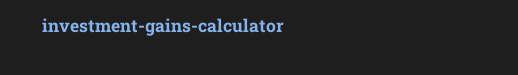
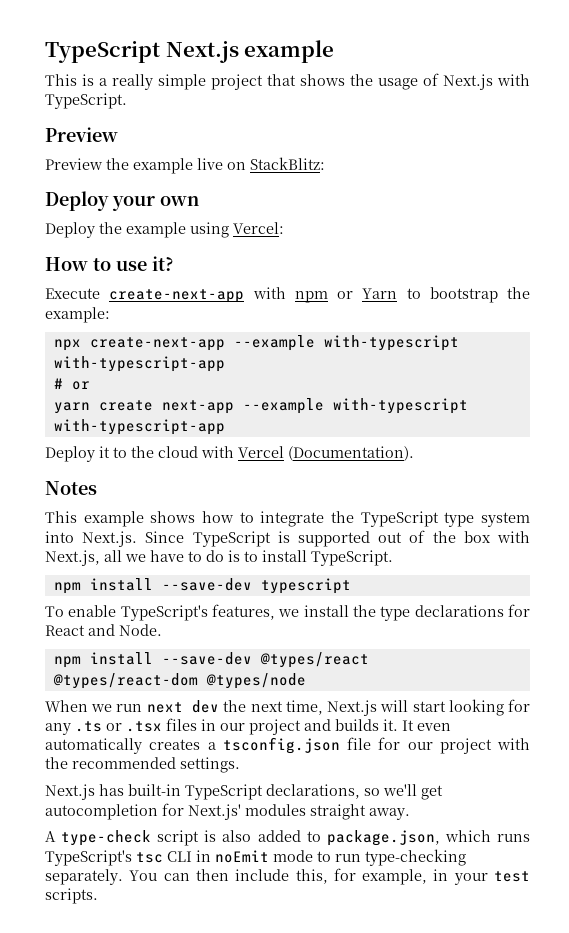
[42,18,284,36] investment-gains-calculator -> [45,40,335,63] [45,73,530,90] [45,93,127,109] [45,127,118,142] [45,157,325,174] [45,191,199,211] [45,222,284,238] [45,256,174,271] [45,287,530,303] [45,307,110,323] [53,335,459,351] [53,356,225,372] [53,378,90,390] [53,398,468,414] [53,419,225,435] [45,446,414,462] [45,481,97,495] [45,511,530,527] [45,530,530,547] [45,550,393,566] [53,578,351,594] [45,604,530,621] [45,624,162,636] [53,652,369,668] [52,673,306,689] [45,699,530,716] [45,718,451,735] [45,737,530,754] [45,757,240,773] [45,784,443,800] [45,803,410,820] [45,830,530,846] [45,849,466,866] [45,868,530,885] [45,888,98,904] TypeScript Next.js example // This is a really simple project that shows the usage of Next.js with TypeScript. // Preview // Preview the example live on StackBlitz: // Deploy your own // Deploy the example using Vercel: // How to use it? // Execute create-next-app with npm or Yarn to bootstrap the example: // npx create-next-app --example with-typescript with-typescript-app // # or // yarn create next-app --example with-typescript with-typescript-app // Deploy it to the cloud with Vercel (Documentation). // Notes // This example shows how to integrate the TypeScript type system into Next.js. Since TypeScript is supported out of the box with Next.js, all we have to do is to install TypeScript. // npm install --save-dev typescript // To enable TypeScript's features, we install the type declarations for React and Node. // npm install --save-dev @types/react @types/react-dom @types/node // When we run next dev the next time, Next.js will start looking for any .ts or .tsx files in our project and builds it. It even automatically creates a tsconfig.json file for our project with the recommended settings. // Next.js has built-in TypeScript declarations, so we'll get autocompletion for Next.js' modules straight away. // A type-check script is also added to package.json, which runs TypeScript's tsc CLI in noEmit mode to run type-checking separately. You can then include this, for example, in your test scripts.

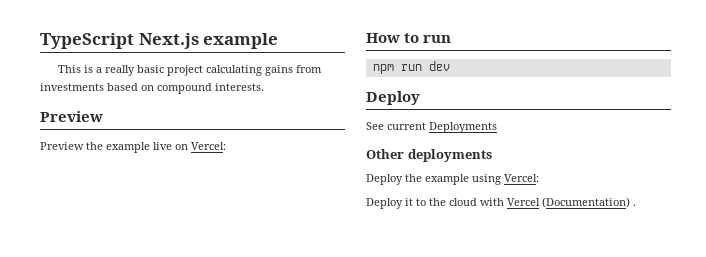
[158,73,530,90] [45,93,127,109] simple project that shows the usage of Next.js with TypeScript. -> [136,65,322,76] [40,83,264,94] basic project calculating gains from investments based on compound interests.
[250,157,325,170] [45,191,199,211] StackBlitz: // Deploy your own -> [191,142,226,150] [366,33,452,43] [372,61,450,74] [366,91,420,105] [366,122,497,133] [366,149,492,162] Vercel: // How to run // npm run dev // Deploy // See current Deployments // Other deployments
[45,256,174,271] [45,287,530,303] [45,307,110,323] [53,335,459,351] [53,356,225,372] [53,378,90,390] [53,398,468,414] [53,419,225,435] // How to use it? // Execute create-next-app with npm or Yarn to bootstrap the example: // npx create-next-app --example with-typescript with-typescript-app // # or // yarn create next-app --example with-typescript with-typescript-app -> (539, 178) none
[288,446,414,461] [45,481,97,495] [45,511,530,527] [45,530,530,547] [45,550,393,566] [53,578,351,594] [45,604,530,621] [45,624,162,636] [53,652,369,668] [52,673,306,689] [45,699,530,716] [45,718,451,735] [45,737,530,754] [45,757,240,773] [45,784,443,800] [45,803,410,820] [45,830,530,846] [45,849,466,866] [45,868,530,885] [45,888,98,904] (Documentation). // Notes // This example shows how to integrate the TypeScript type system into Next.js. Since TypeScript is supported out of the box with Next.js, all we have to do is to install TypeScript. // npm install --save-dev typescript // To enable TypeScript's features, we install the type declarations for React and Node. // npm install --save-dev @types/react @types/react-dom @types/node // When we run next dev the next time, Next.js will start looking for any .ts or .tsx files in our project and builds it. It even automatically creates a tsconfig.json file for our project with the recommended settings. // Next.js has built-in TypeScript declarations, so we'll get autocompletion for Next.js' modules straight away. // A type-check script is also added to package.json, which runs TypeScript's tsc CLI in noEmit mode to run type-checking separately. You can then include this, for example, in your test scripts. -> [542,197,636,208] (Documentation) .

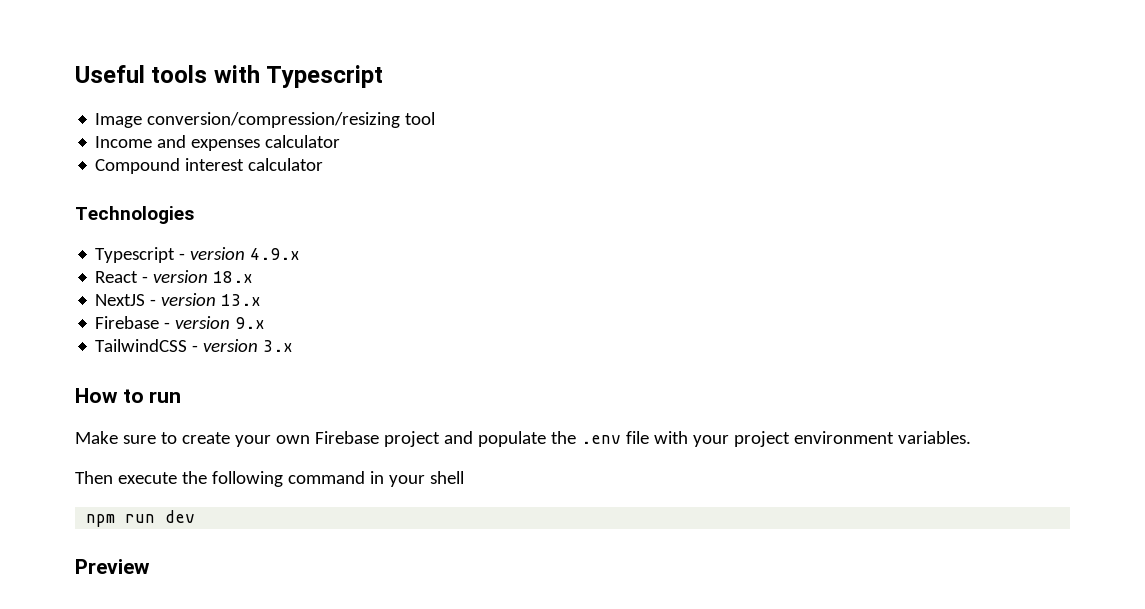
[40,33,279,49] [57,65,322,76] [40,83,264,94] [40,111,103,122] [40,142,226,153] [366,33,452,43] [372,61,450,74] [366,91,420,105] [366,122,497,133] [366,149,492,162] [366,174,539,185] [366,197,636,209] TypeScript Next.js example // This is a really basic project calculating gains from investments based on compound interests. // Preview // Preview the example live on Vercel: // How to run // npm run dev // Deploy // See current Deployments // Other deployments // Deploy the example using Vercel: // Deploy it to the cloud with Vercel (Documentation) . -> [75,65,384,88] [95,112,436,128] [95,135,341,151] [95,158,324,174] [75,206,194,224] [95,247,301,263] [95,270,254,283] [95,293,262,306] [95,316,266,329] [95,339,294,352] [75,388,182,403] [75,431,971,447] [75,471,464,487] [86,510,196,527] [75,559,150,574] Useful tools with Typescript // Image conversion/compression/resizing tool // Income and expenses calculator // Compound interest calculator // Technologies // Typescript - version 4.9.x // React - version 18.x // NextJS - version 13.x // Firebase - version 9.x // TailwindCSS - version 3.x // How to run // Make sure to create your own Firebase project and populate the .env file with your project environment variables. // Then execute the following command in your shell // npm run dev // Preview

